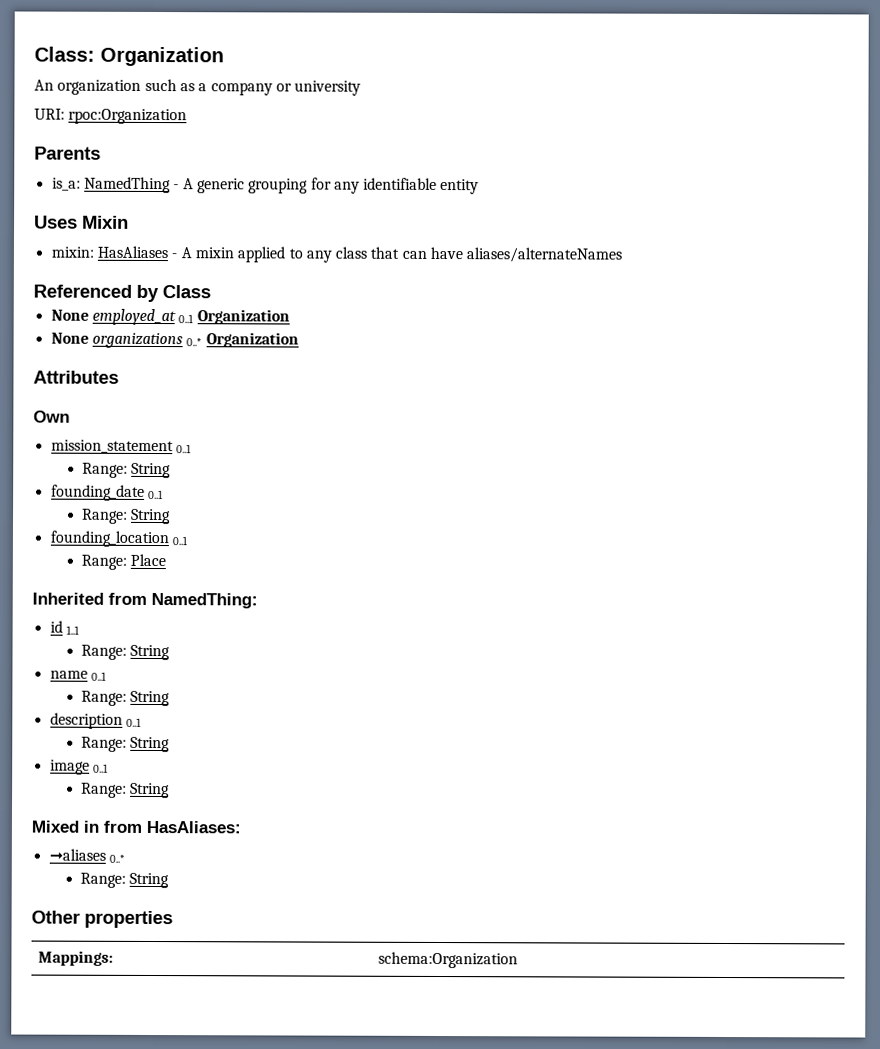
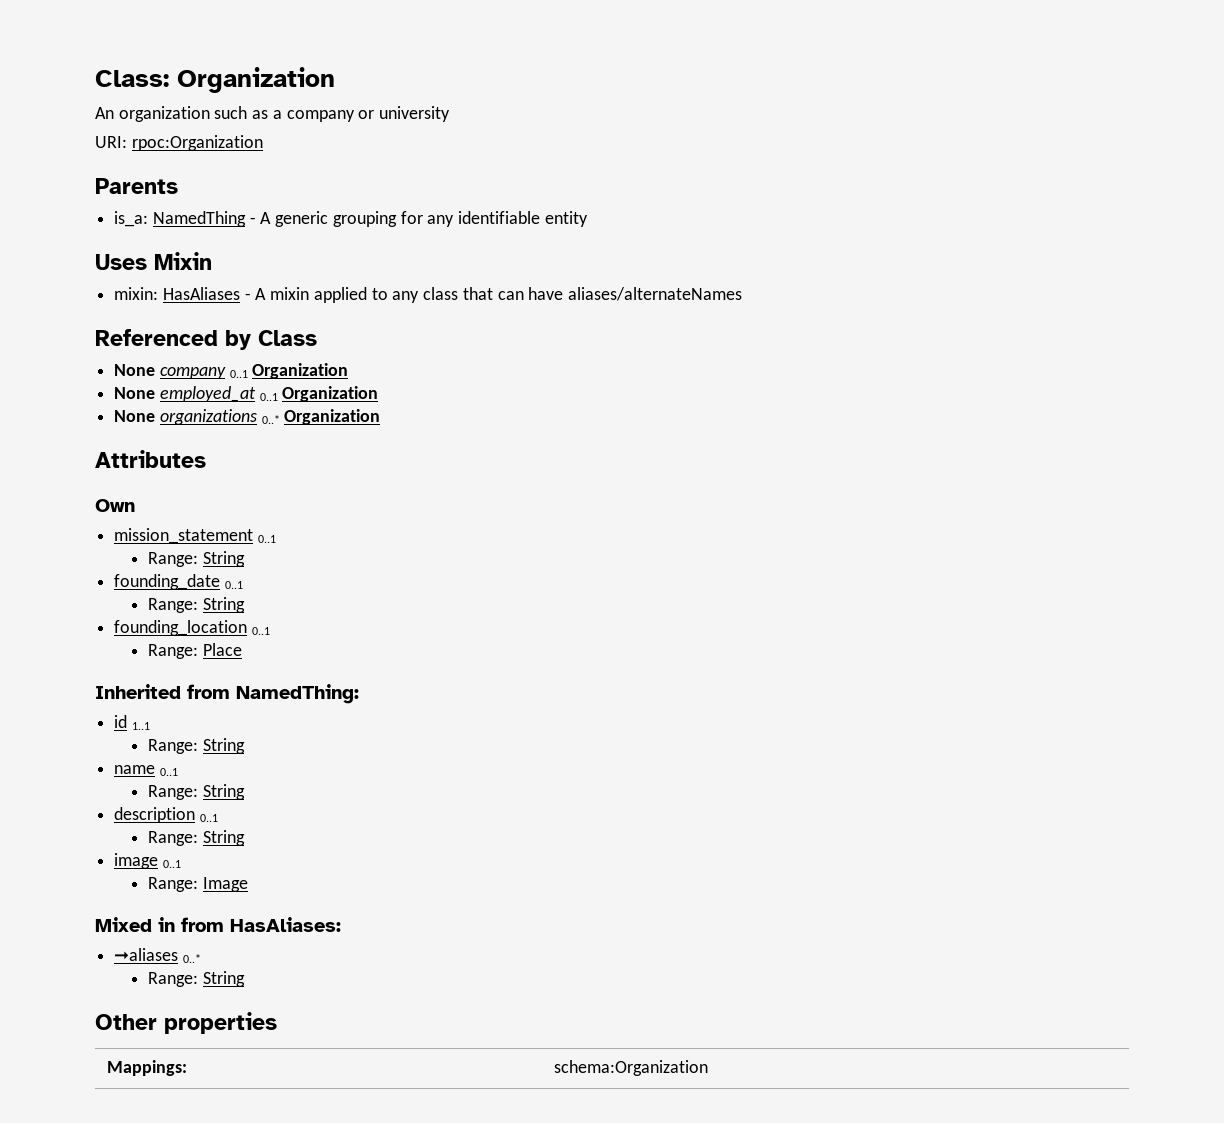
(211, 292) none -> [114,363,349,379] // None company 0..1 Organization
[130,782,171,799] String -> [202,877,248,892] Image

